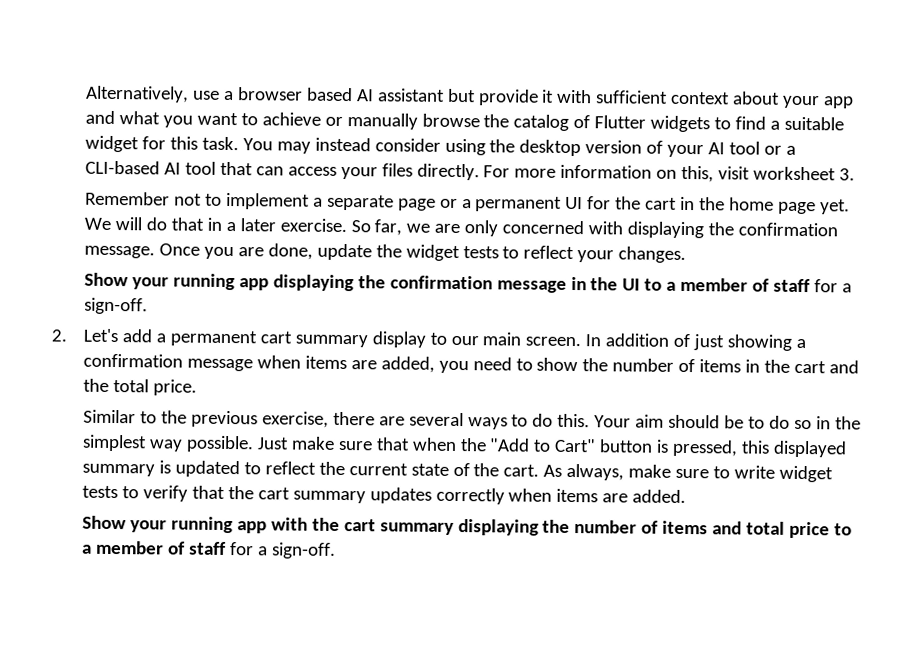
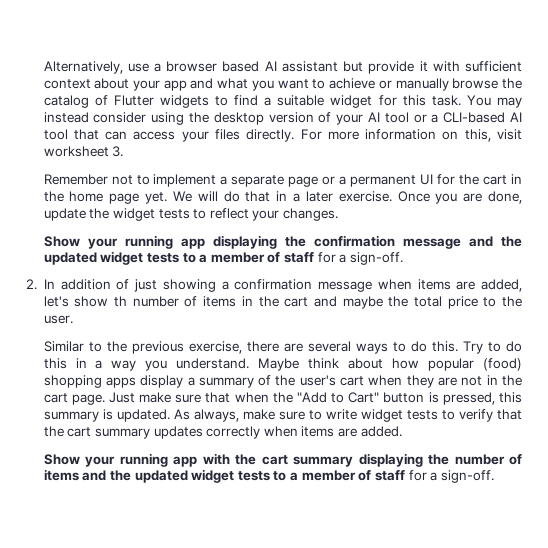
[350,219,839,239] [83,245,155,259] So far, we are only concerned with displaying the confirmation message. -> (392, 196) none
[570,276,641,291] in the UI -> [468,236,522,247] [43,251,179,265] and the updated widget tests
[82,328,582,348] Let's add a permanent cart summary display to our main screen. -> (37, 284) none
[438,357,609,374] you need to show the -> [43,296,128,307] let's show th
(860, 367) none -> [342,296,383,309] maybe
[152,379,197,396] price. -> [447,296,522,309] [43,315,73,324] price to the user.
[594,414,862,430] [81,434,254,453] Your aim should be to do so in the simplest way possible. -> [462,341,523,354] [43,358,522,371] [43,375,523,388] [43,393,105,405] Try to do this in a way you understand. Maybe think about how popular (food) shopping apps display a summary of the user's cart when they are not in the cart page.
[773,440,848,458] displayed -> (522, 397) none
[174,460,540,478] updated to reflect the current state of the cart. -> [116,409,170,422] updated.
[746,521,831,539] total price -> [109,469,270,483] the updated widget tests

